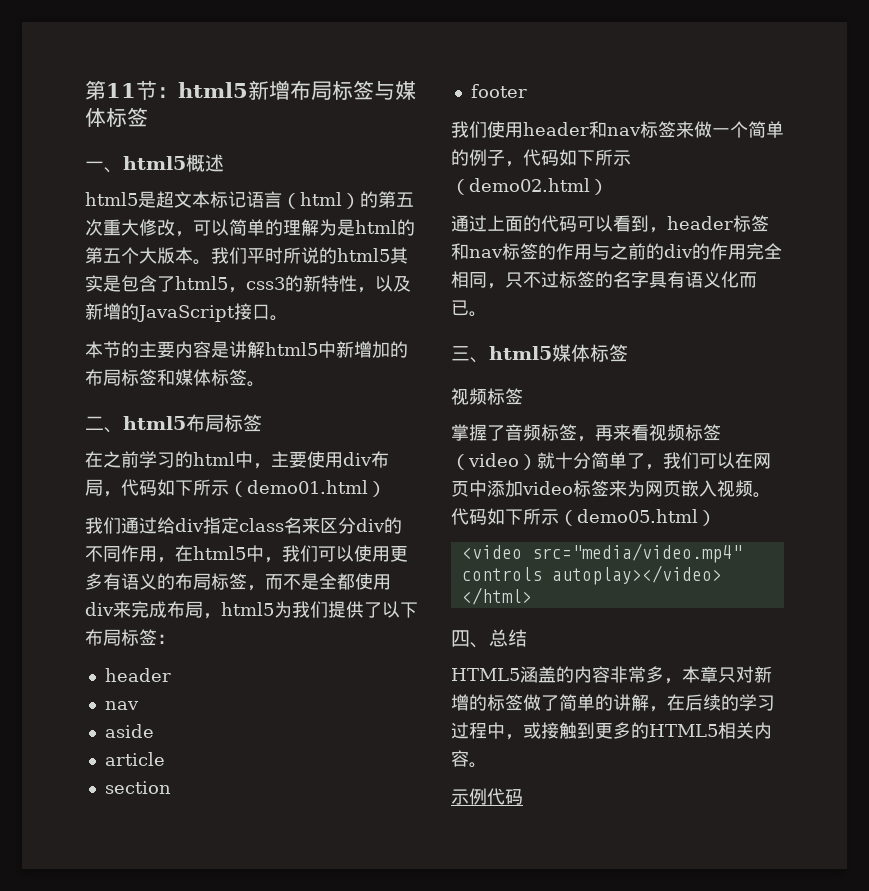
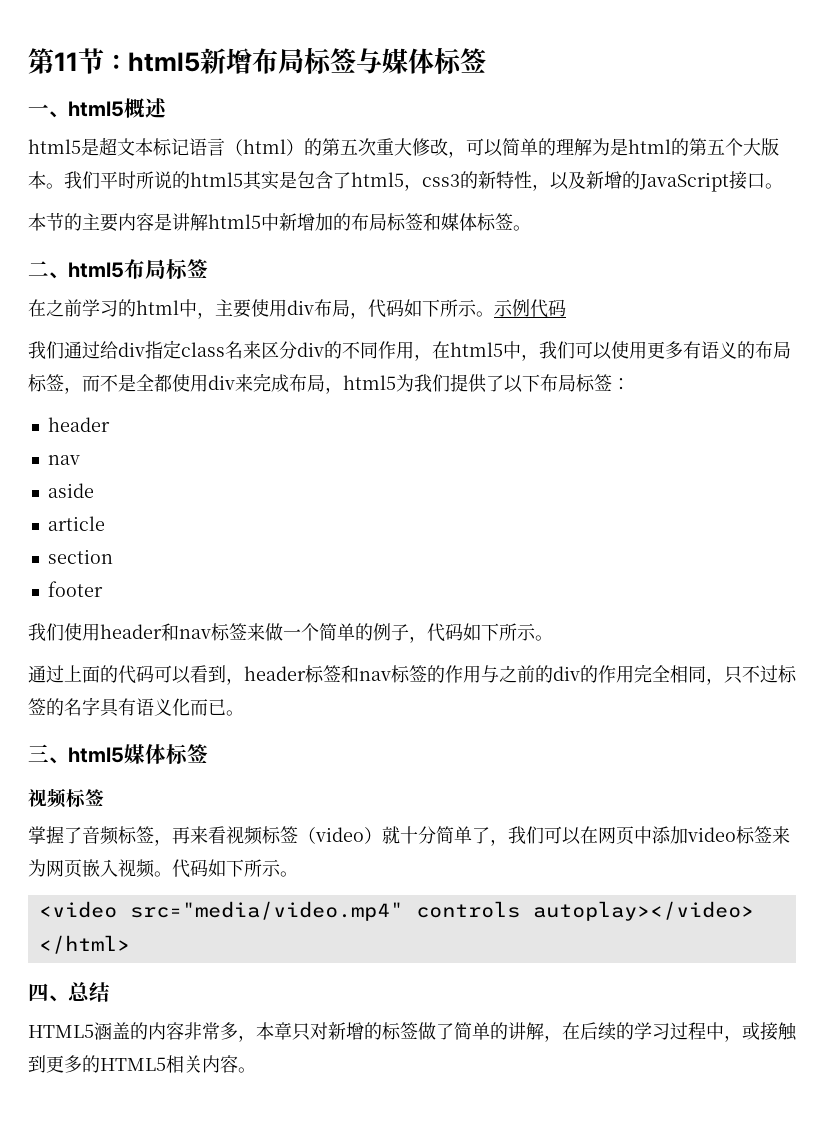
[229,480,386,497] （demo01.html） -> [476,299,566,318] 。示例代码
[451,178,608,195] （demo02.html） -> [535,635,553,641] 。
[559,509,716,526] （demo05.html） -> [280,871,298,877] 。
[451,788,523,805] // 示例代码 -> (256, 1070) none

